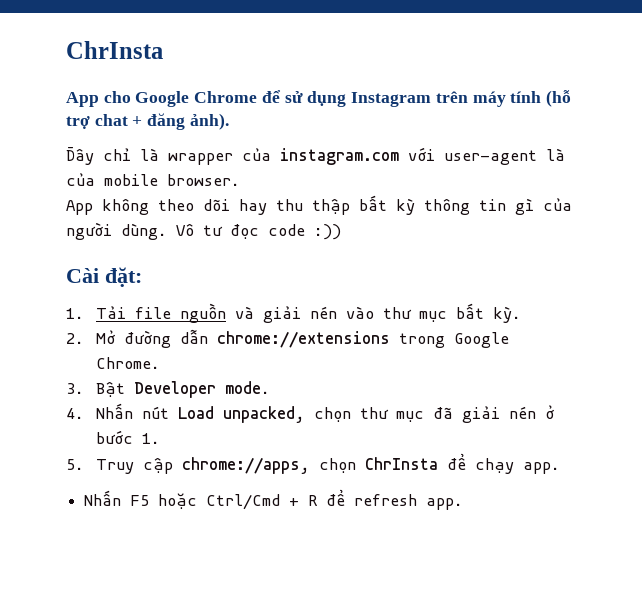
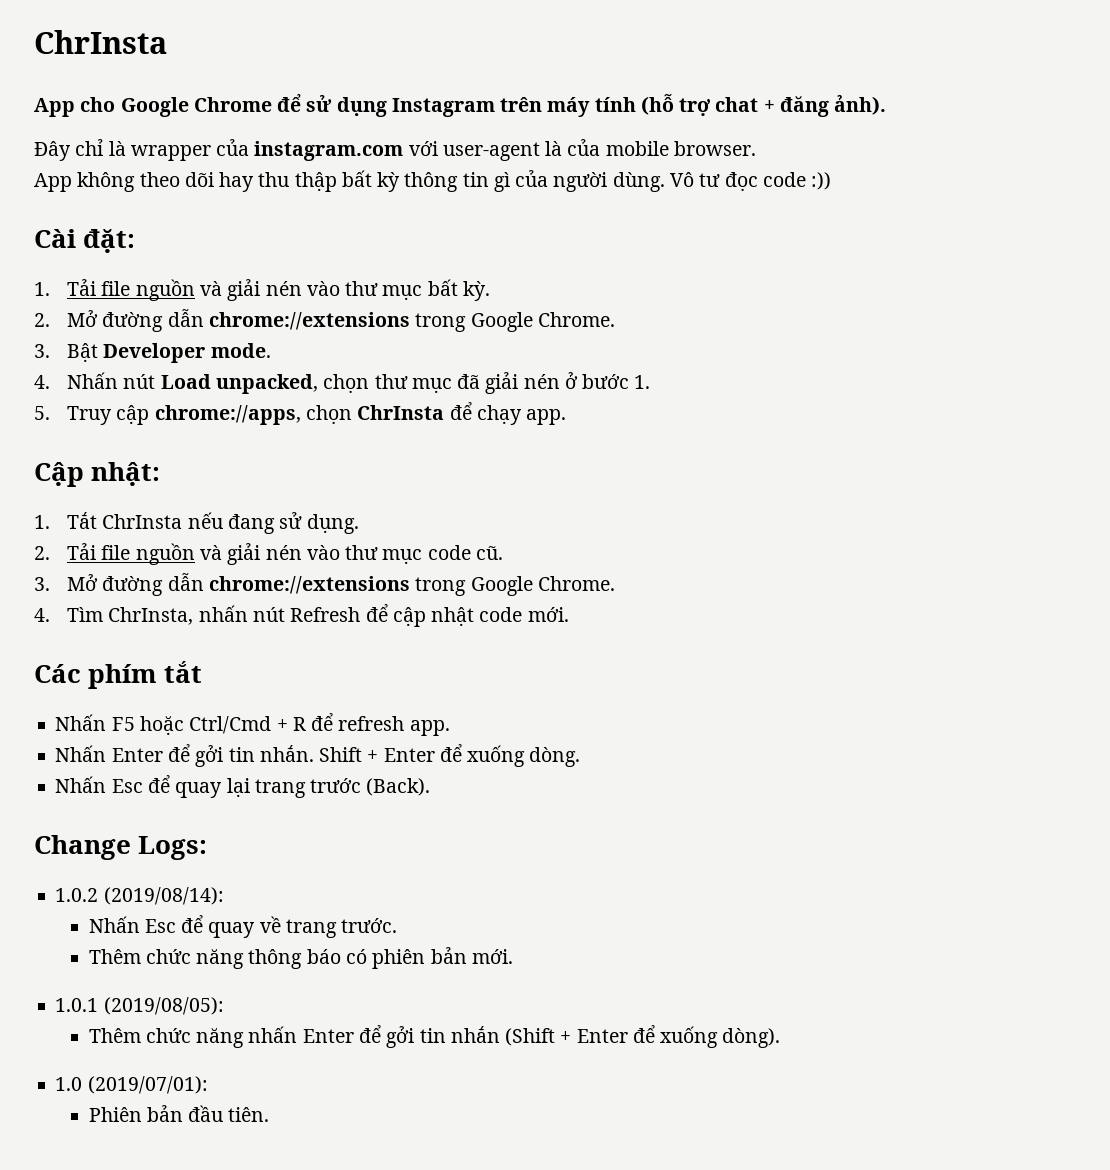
(561, 468) none -> [34,462,161,487] [34,512,359,534] [34,543,503,565] [34,573,615,596] [34,604,569,627] [34,661,203,689] // Cập nhật: // 1. Tắt ChrInsta nếu đang sử dụng. // 2. Tải file nguồn và giải nén vào thư mục code cũ. // 3. Mở đường dẫn chrome://extensions trong Google Chrome. // 4. Tìm ChrInsta, nhấn nút Refresh để cập nhật code mới. // Các phím tắt
(464, 504) none -> [55,744,581,767] [55,775,431,798] [34,835,208,860] [55,887,224,905] [88,915,398,938] [88,947,513,969] [55,997,224,1015] [88,1025,781,1048] [55,1076,208,1094] [88,1105,270,1122] // Nhấn Enter để gởi tin nhắn. Shift + Enter để xuống dòng. // Nhấn Esc để quay lại trang trước (Back). // Change Logs: // 1.0.2 (2019/08/14): // Nhấn Esc để quay về trang trước. // Thêm chức năng thông báo có phiên bản mới. // 1.0.1 (2019/08/05): // Thêm chức năng nhấn Enter để gởi tin nhắn (Shift + Enter để xuống dòng). // 1.0 (2019/07/01): // Phiên bản đầu tiên.

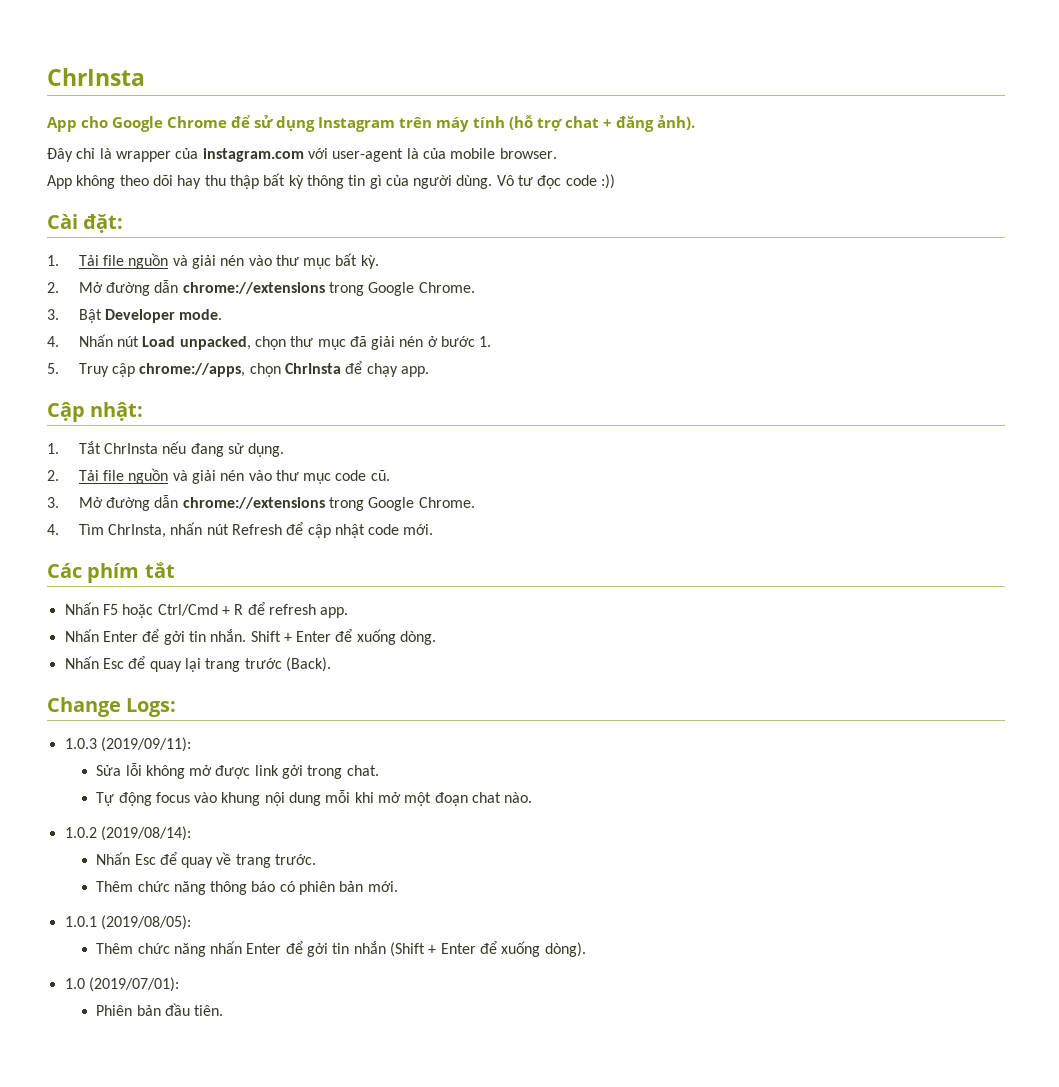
(208, 848) none -> [64,737,191,752] [96,763,379,779] [96,790,533,806] // 1.0.3 (2019/09/11): // Sửa lỗi không mở được link gởi trong chat. // Tự động focus vào khung nội dung mỗi khi mở một đoạn chat nào.

